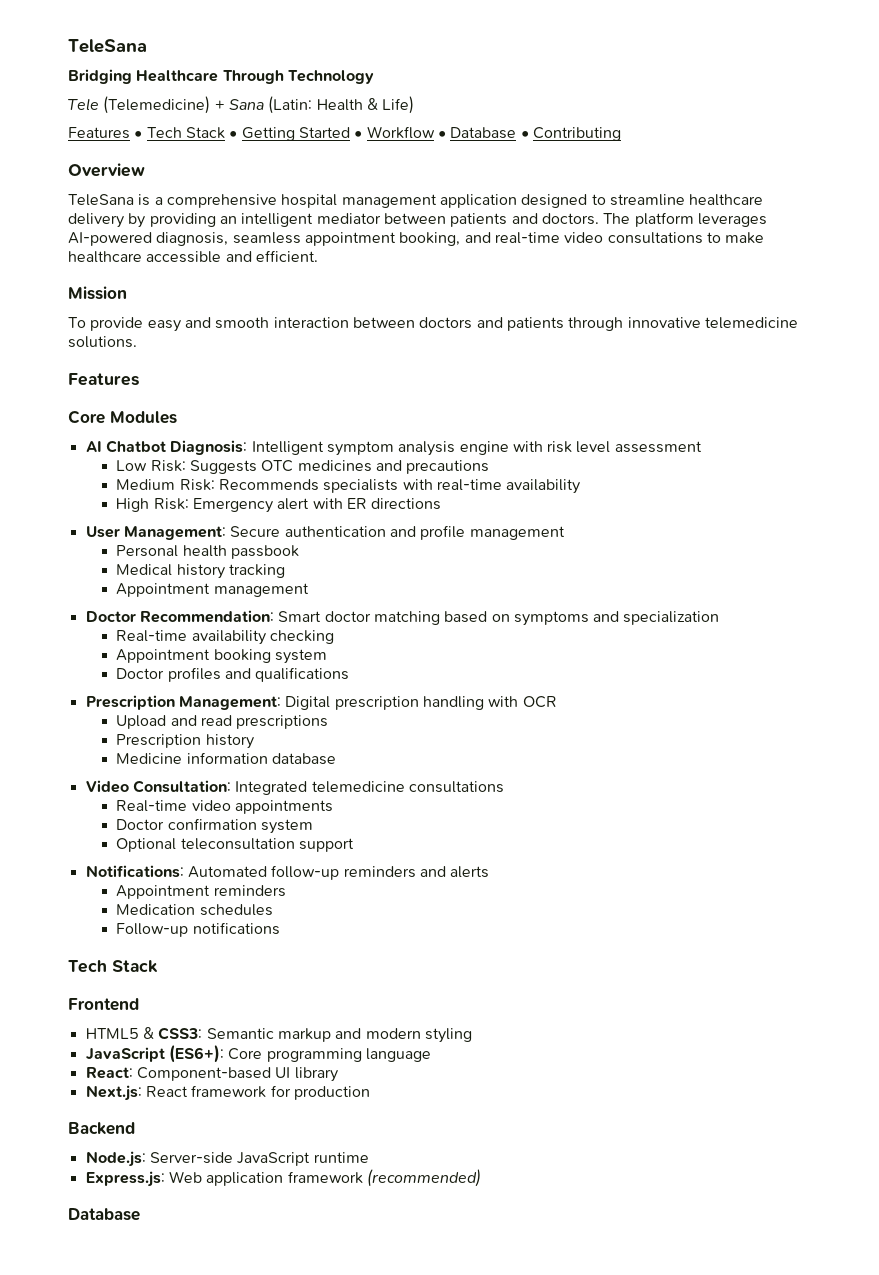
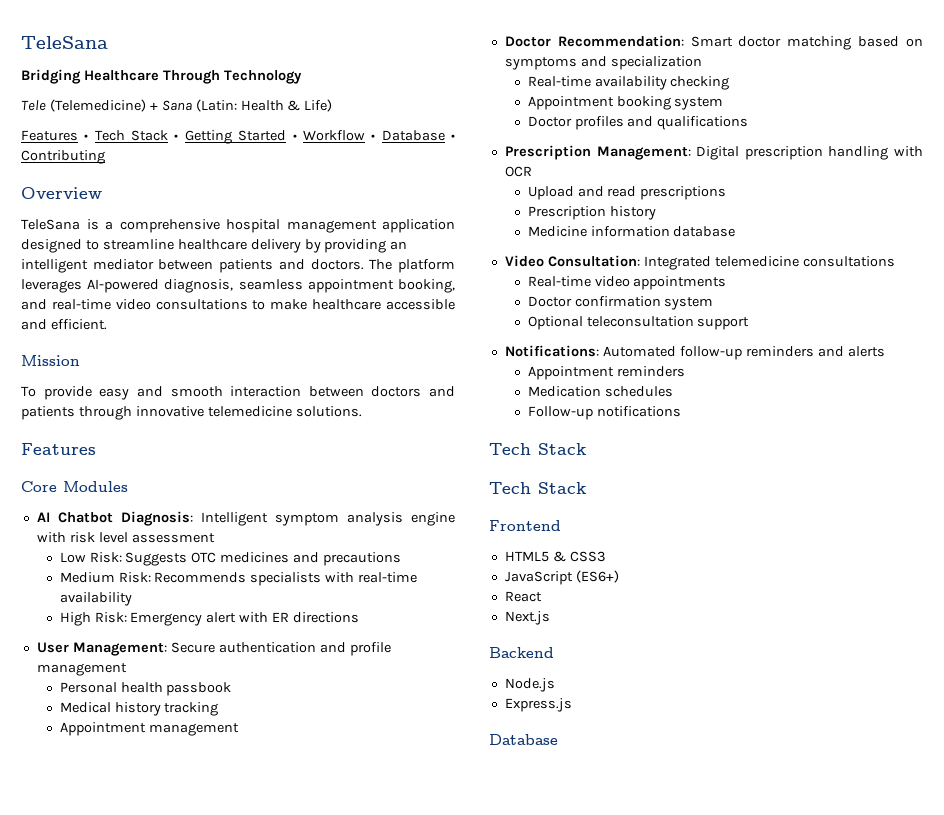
(158, 966) none -> [489,482,587,494] // Tech Stack
[158,1027,472,1043] [85,1045,431,1063] [85,1067,338,1082] [85,1085,370,1101] [68,1122,135,1135] [85,1151,369,1167] [85,1169,481,1187] CSS3: Semantic markup and modern styling // JavaScript (ES6+): Core programming language // React: Component-based UI library // Next.js: React framework for production // Backend // Node.js: Server-side JavaScript runtime // Express.js: Web application framework (recommended) -> [569,551,606,562] [504,570,619,585] [504,591,542,602] [504,611,550,625] [489,647,554,658] [504,678,555,692] [504,698,572,712] CSS3 // JavaScript (ES6+) // React // Next.js // Backend // Node.js // Express.js

